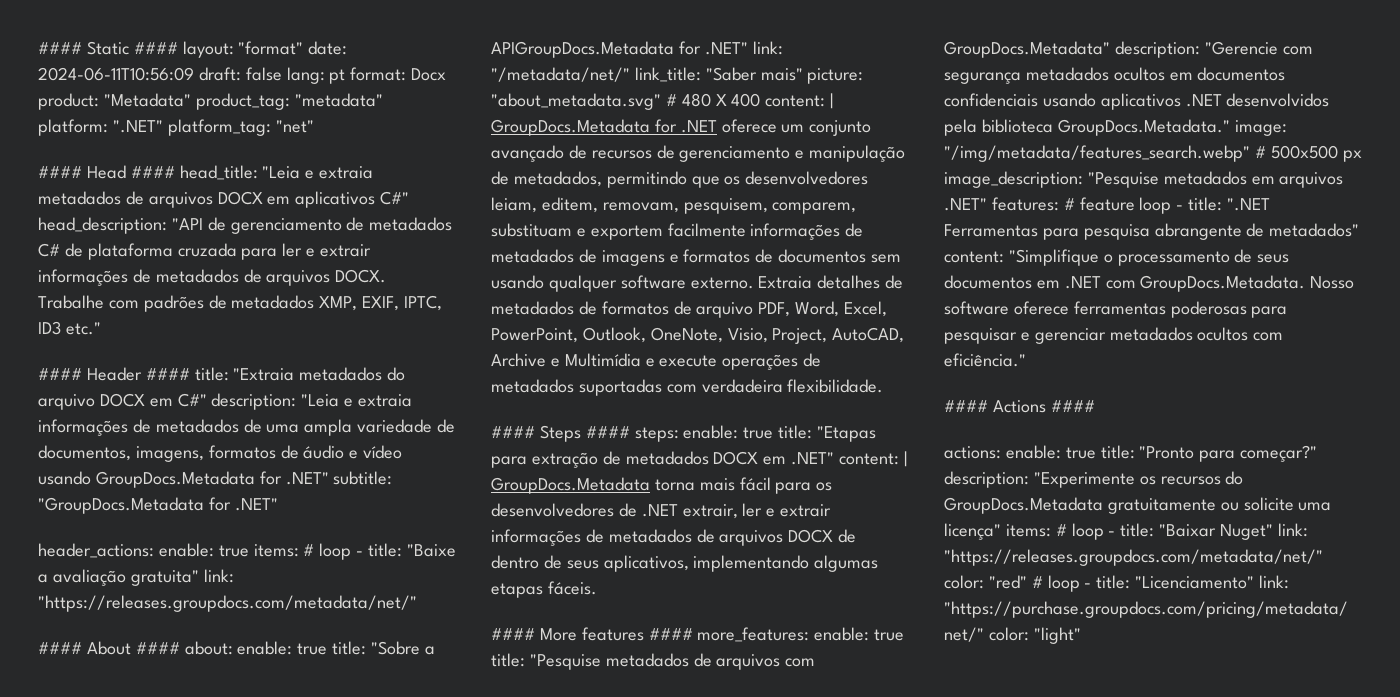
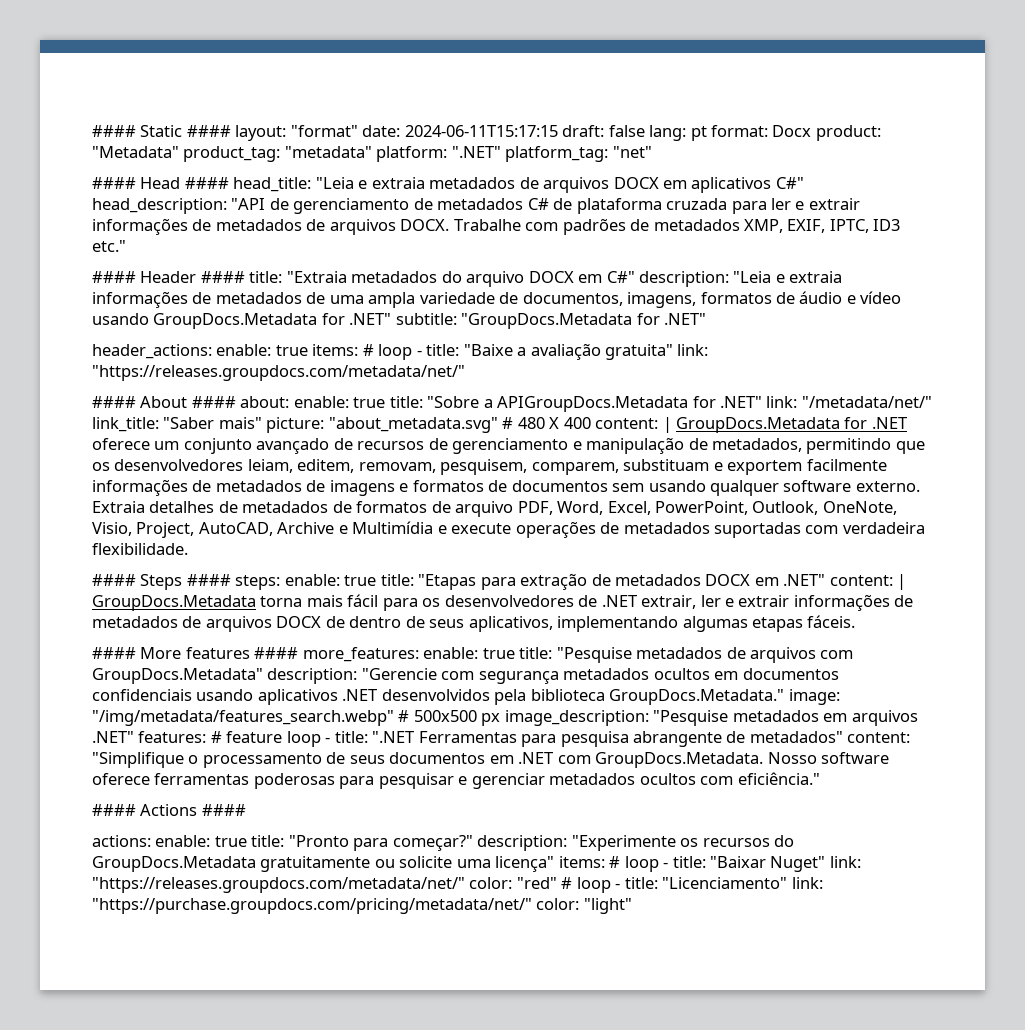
[38,67,194,81] 2024-06-11T10:56:09 -> [404,125,558,137] 2024-06-11T15:17:15

